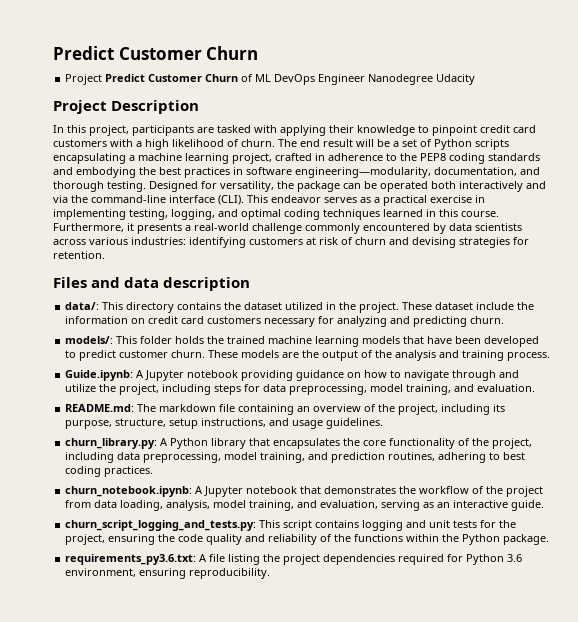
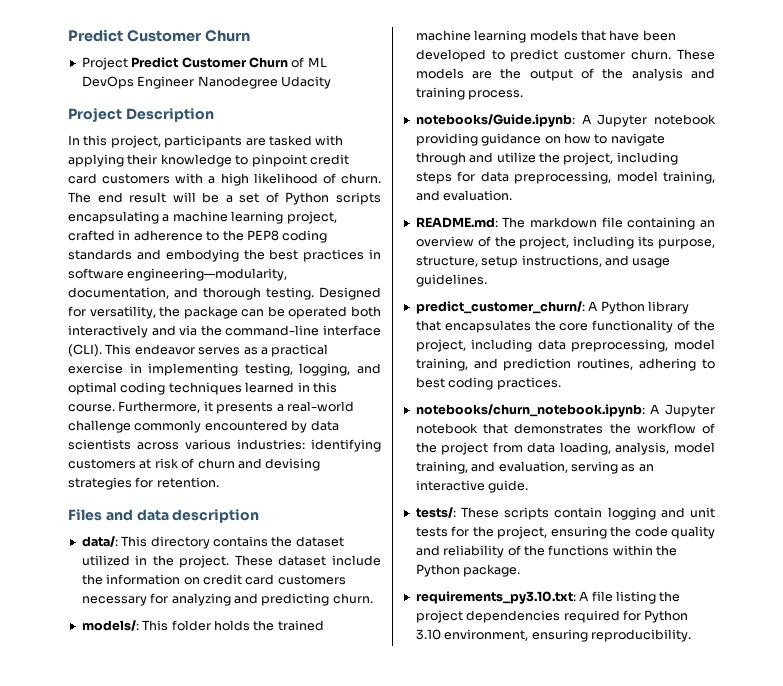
[65,370,134,381] Guide.ipynb: -> [415,114,575,127] notebooks/Guide.ipynb:
[65,438,158,449] churn_library.py: -> [415,301,585,314] predict_customer_churn/:
[65,486,193,497] churn_notebook.ipynb: -> [415,404,645,417] notebooks/churn_notebook.ipynb:
[65,520,360,531] churn_script_logging_and_tests.py: This script contains -> [415,507,603,520] tests/: These scripts contain
[65,554,197,565] requirements_py3.6.txt: -> [415,591,576,604] requirements_py3.10.txt:
[507,554,523,562] 3.6 -> [415,629,441,640] 3.10

